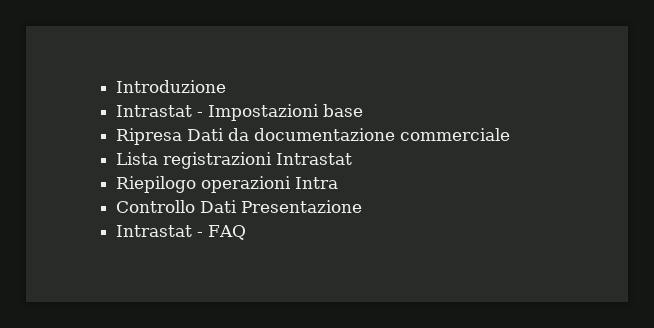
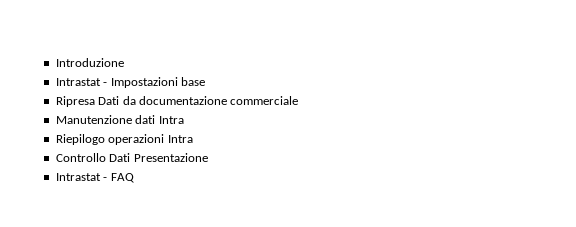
[116,152,353,169] Lista registrazioni Intrastat -> [55,115,184,124] Manutenzione dati Intra

